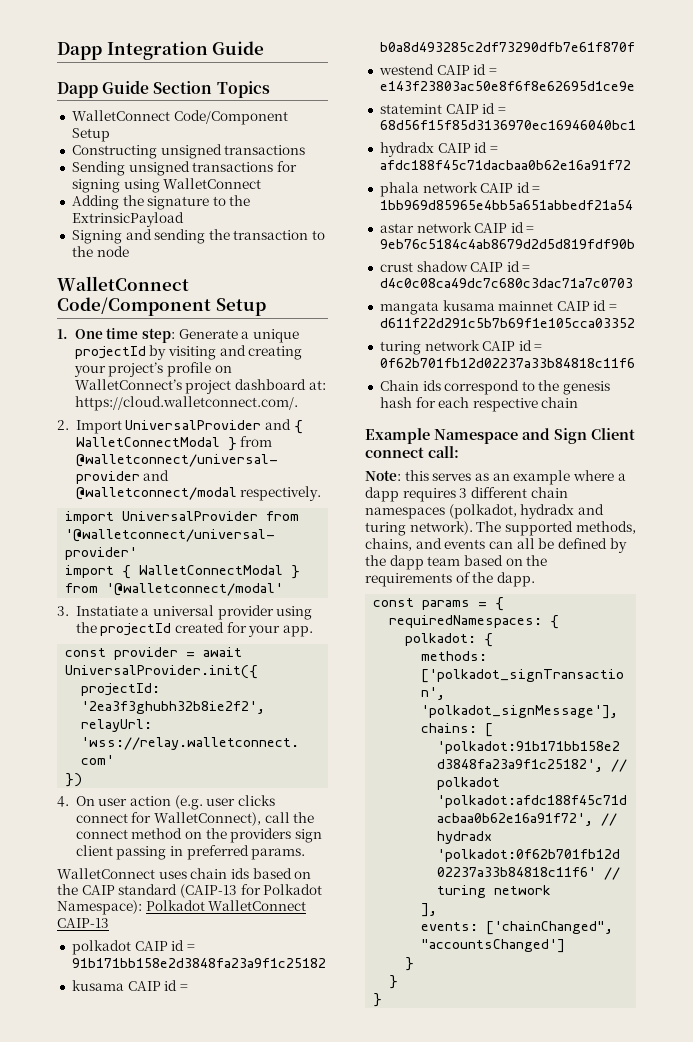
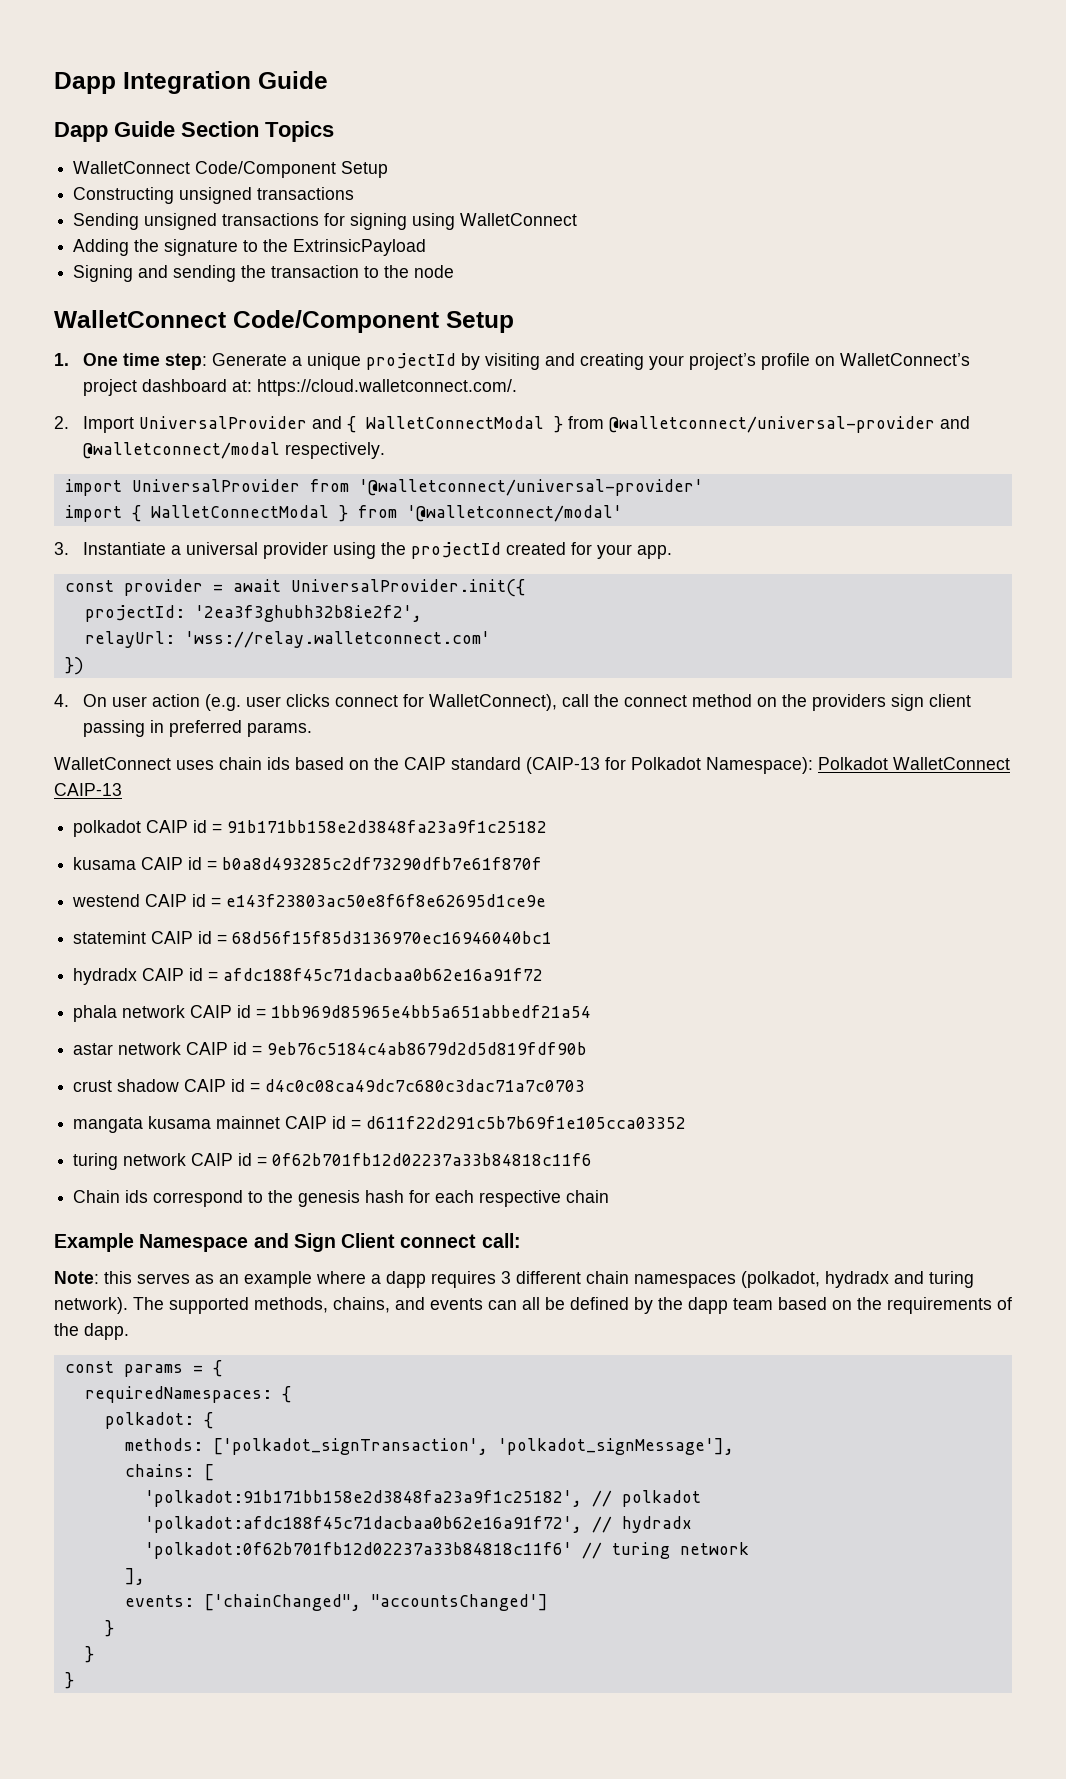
[75,606,138,616] Instatiate -> [82,542,166,555] Instantiate

